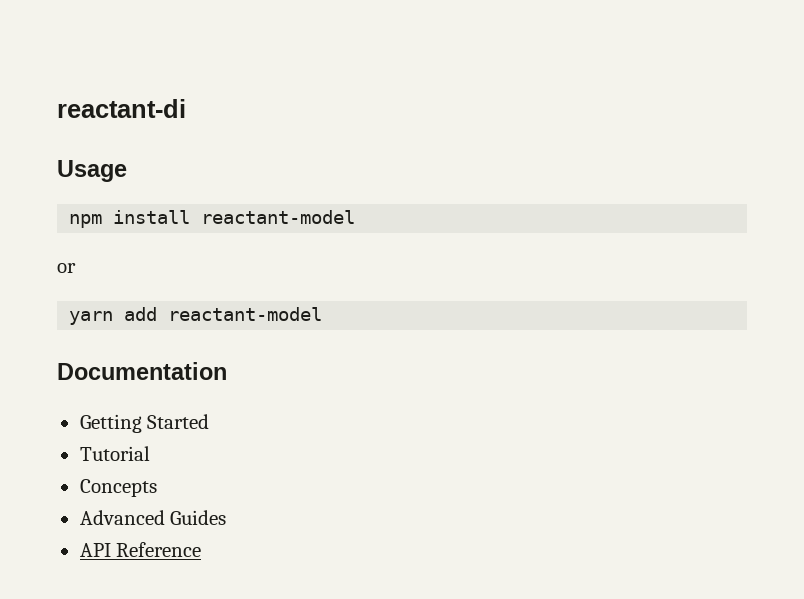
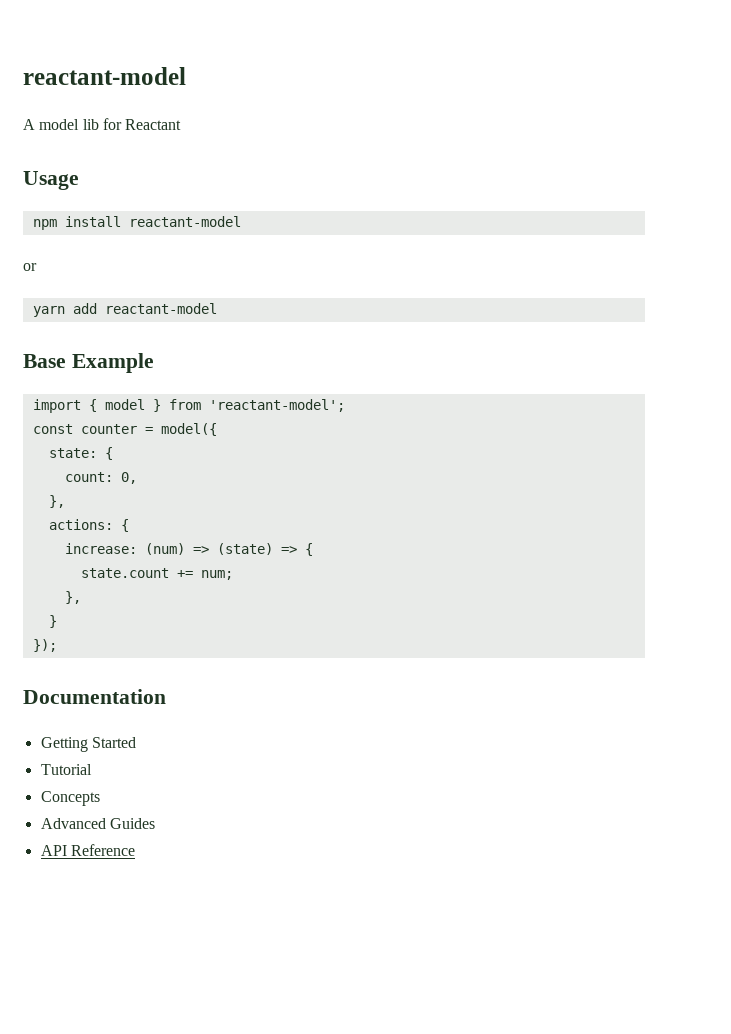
[57,99,186,118] reactant-di -> [23,67,186,85] [23,118,182,130] reactant-model // A model lib for Reactant
(323, 314) none -> [23,353,154,373] [32,399,345,413] [32,423,217,436] [48,447,113,460] [64,472,137,484] [48,495,65,508] [48,519,129,532] [64,543,313,556] [80,568,233,580] [64,591,81,604] [48,615,57,628] [32,639,57,652] // Base Example // import { model } from 'reactant-model'; // const counter = model({ // state: { // count: 0, // }, // actions: { // increase: (num) => (state) => { // state.count += num; // }, // } // });

